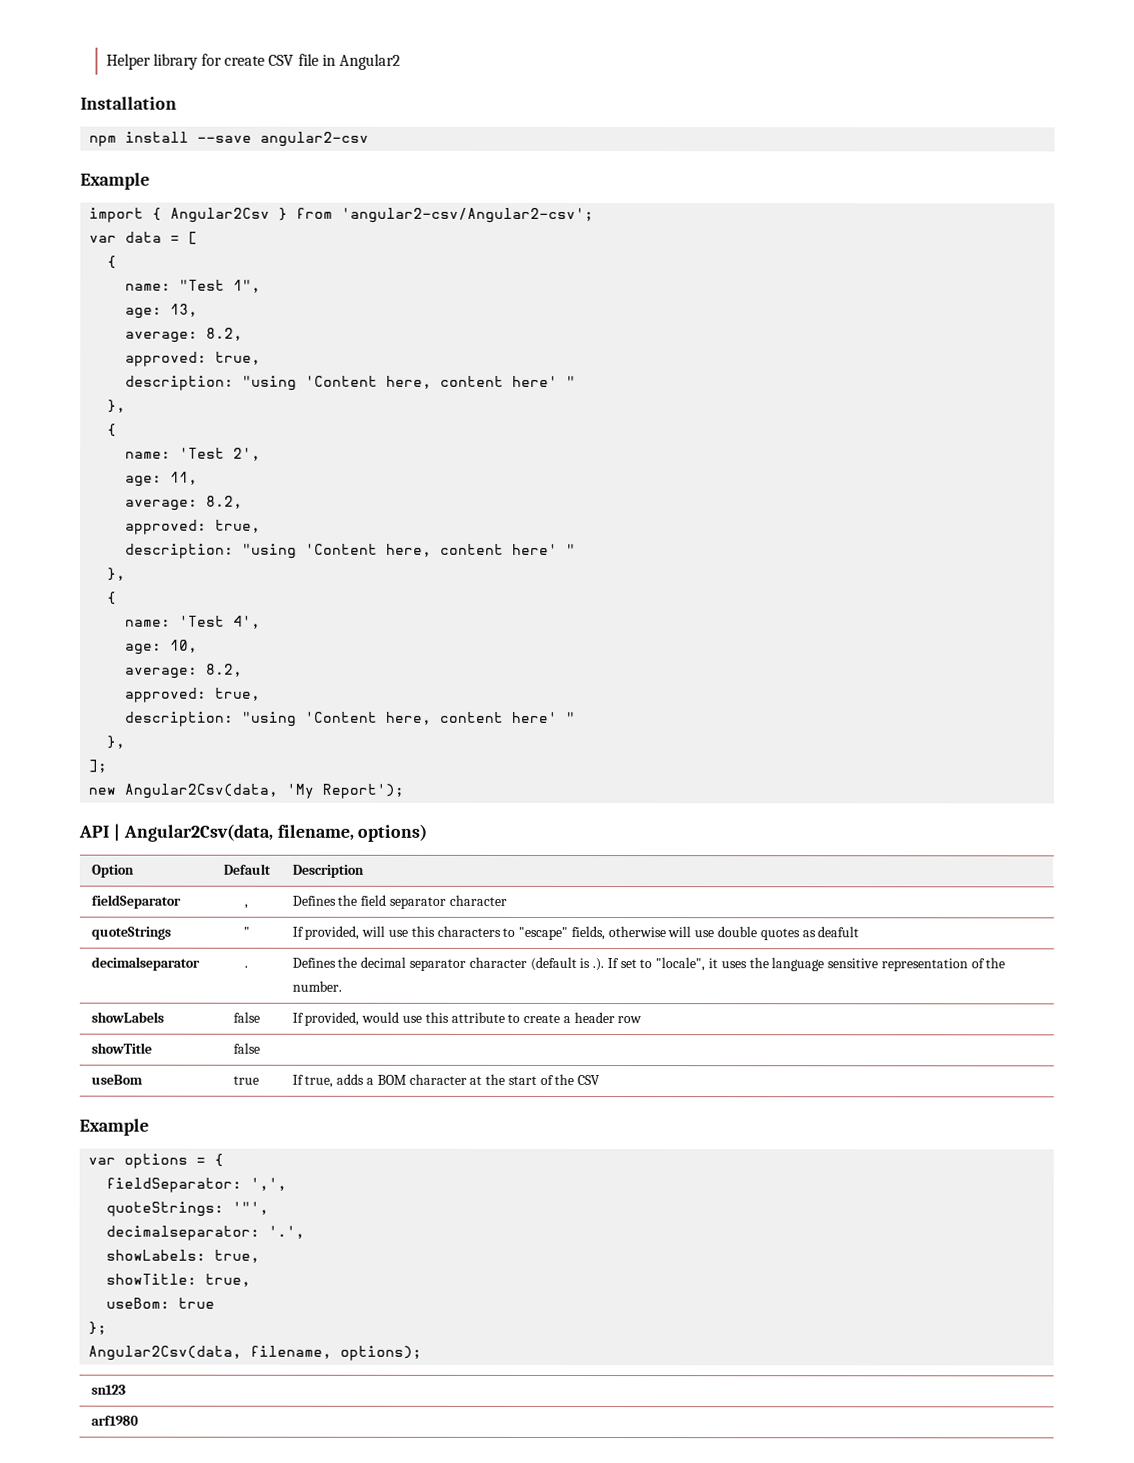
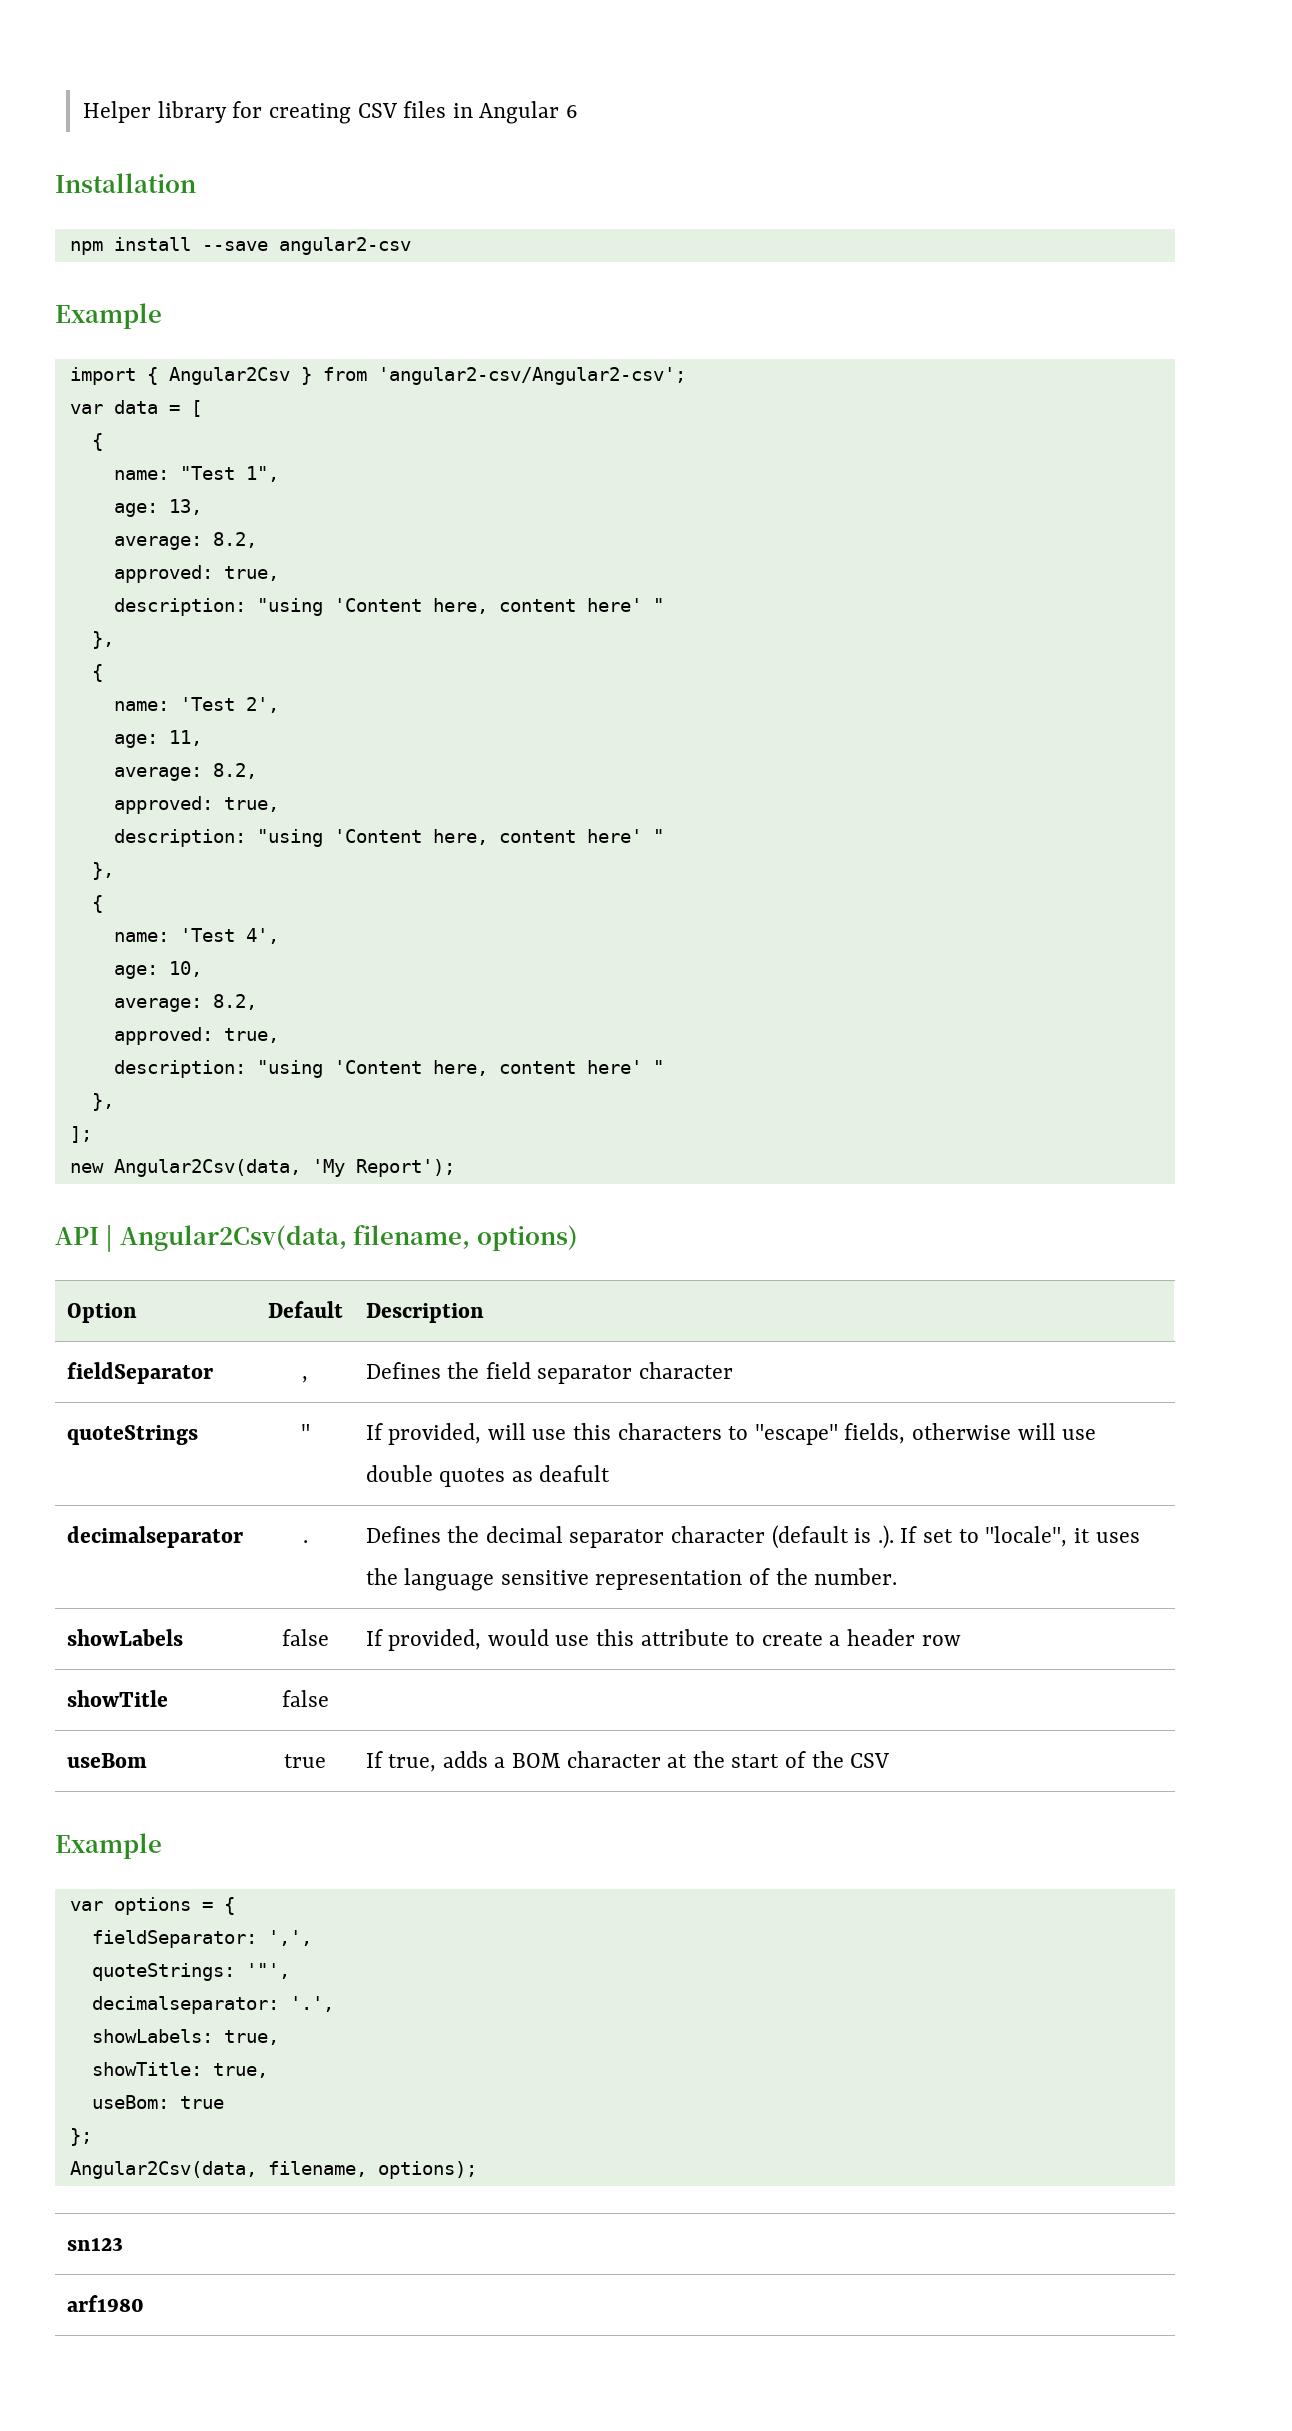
[224,53,401,70] create CSV file in Angular2 -> [268,101,579,124] creating CSV files in Angular 6

